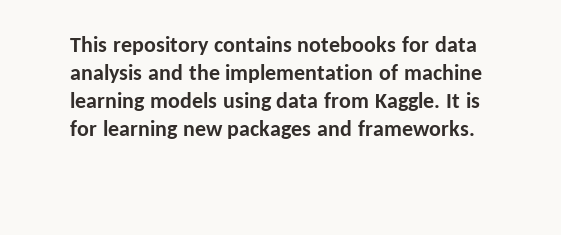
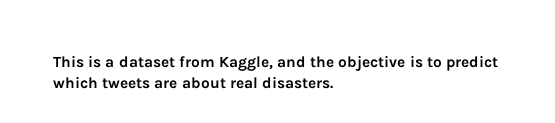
[112,36,478,55] [70,64,483,83] [70,92,480,111] [70,120,476,139] repository contains notebooks for data analysis and the implementation of machine learning models using data from Kaggle. It is for learning new packages and frameworks. -> [88,55,499,71] [53,76,333,89] is a dataset from Kaggle, and the objective is to predict which tweets are about real disasters.

